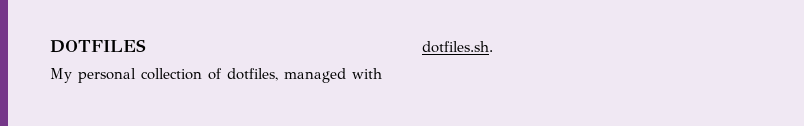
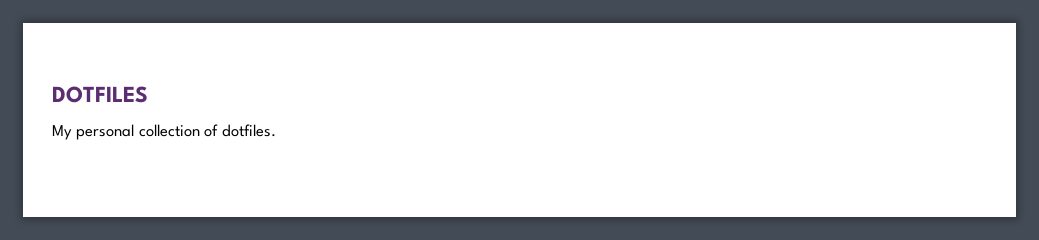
[227,68,382,83] [422,41,493,53] dotfiles, managed with dotfiles.sh. -> [221,124,276,137] dotfiles.

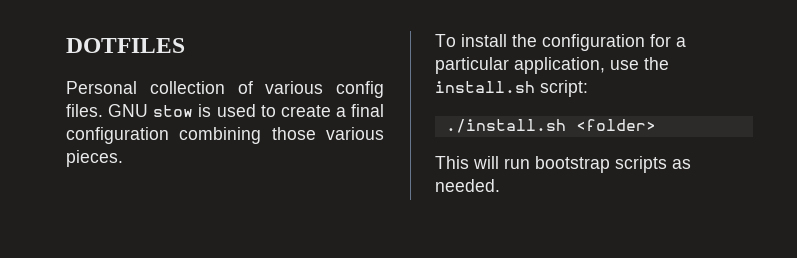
[52,124,276,140] My personal collection of dotfiles. -> [66,81,384,98] [66,104,384,117] [66,127,384,144] [66,150,123,167] [435,34,686,51] [435,57,669,74] [435,80,588,97] [445,119,656,133] [435,156,691,173] [435,179,500,192] Personal collection of various config files. GNU stow is used to create a final configuration combining those various pieces. // To install the configuration for a particular application, use the install.sh script: // ./install.sh <folder> // This will run bootstrap scripts as needed.

